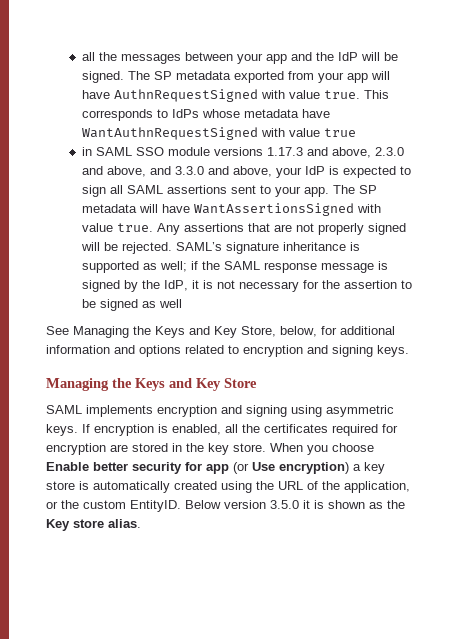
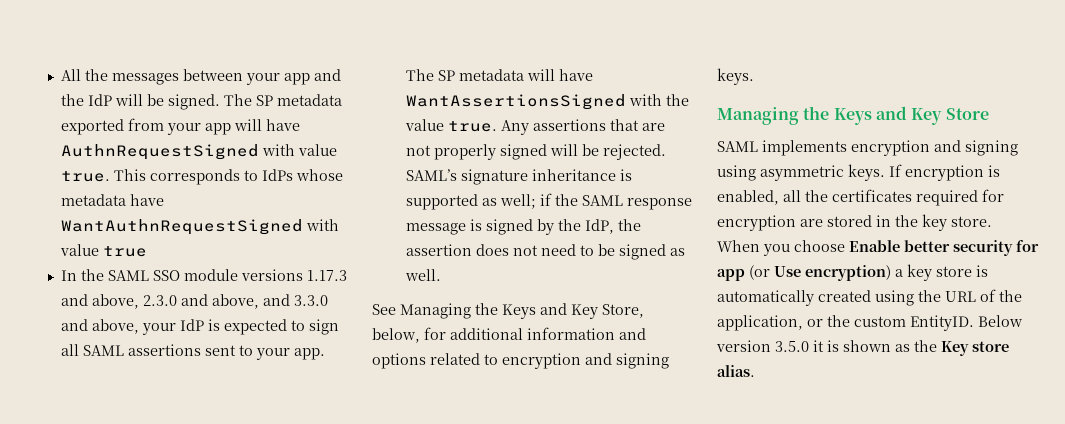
[82,52,96,61] all -> [61,69,82,81] All
[82,147,93,156] in -> [61,269,105,281] In the
(382, 208) none -> [666,94,690,106] the
[192,280,398,292] it is not necessary for the assertion -> [618,219,642,231] [406,244,577,256] the assertion does not need
[159,299,183,308] well -> [405,269,442,281] well.

